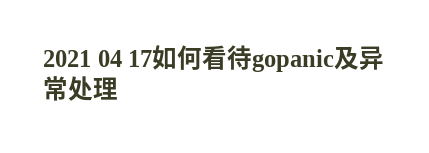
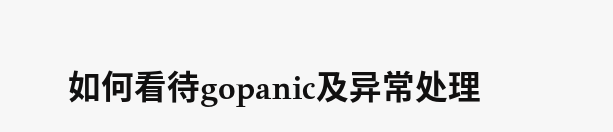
[43,50,153,67] 2021 04 17 -> (68, 86) none

